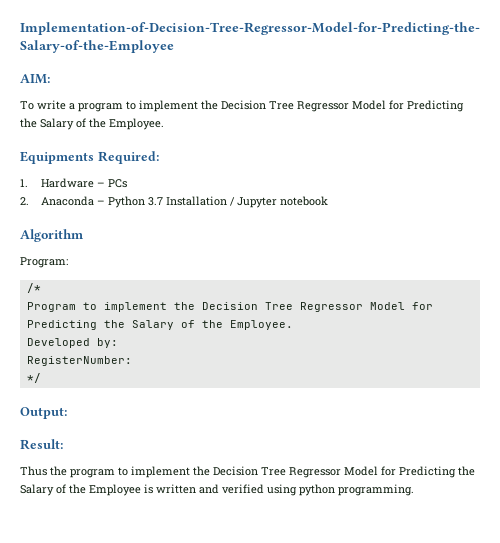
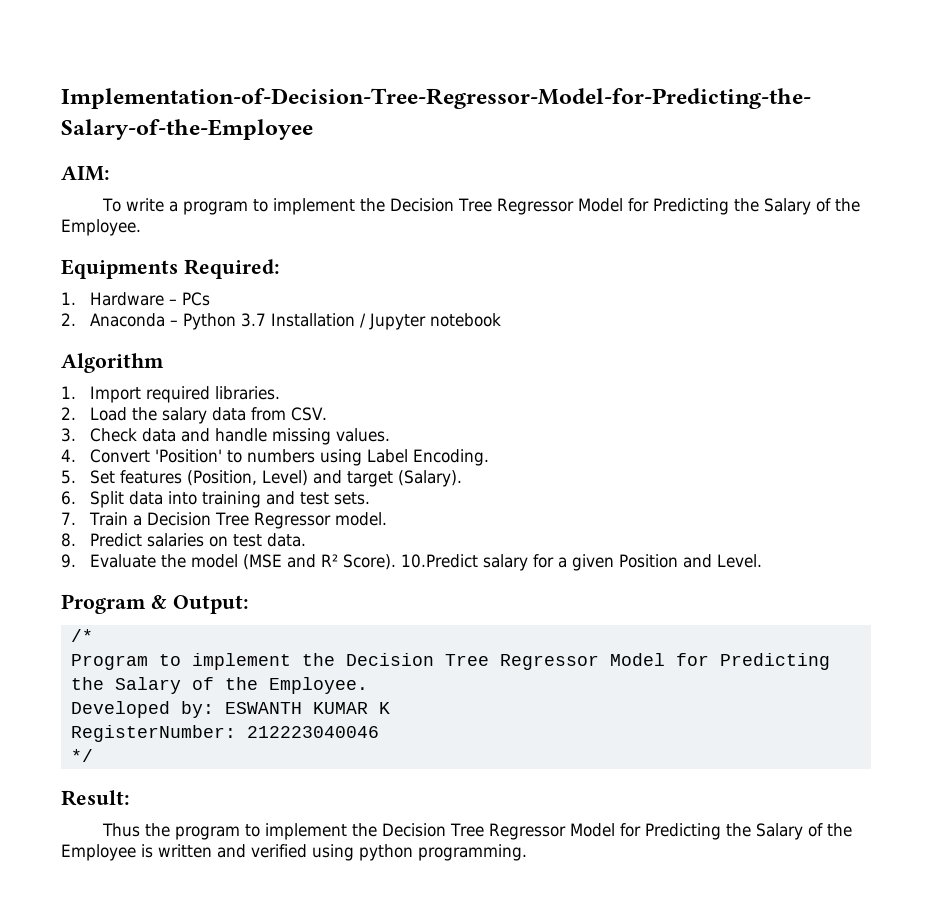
[20,257,68,268] Program: -> [61,386,281,403] [61,407,328,424] [61,428,391,445] [61,449,490,466] [61,470,463,487] [61,491,371,508] [61,512,388,529] [61,533,307,547] [61,554,763,571] [61,594,249,614] 1. Import required libraries. // 2. Load the salary data from CSV. // 3. Check data and handle missing values. // 4. Convert 'Position' to numbers using Label Encoding. // 5. Set features (Position, Level) and target (Salary). // 6. Split data into training and test sets. // 7. Train a Decision Tree Regressor model. // 8. Predict salaries on test data. // 9. Evaluate the model (MSE and R² Score). 10.Predict salary for a given Position and Level. // Program & Output:
(118, 343) none -> [224,702,390,714] ESWANTH KUMAR K
(132, 361) none -> [246,726,379,738] 212223040046
[20,407,67,419] // Output: -> (93, 755) none

